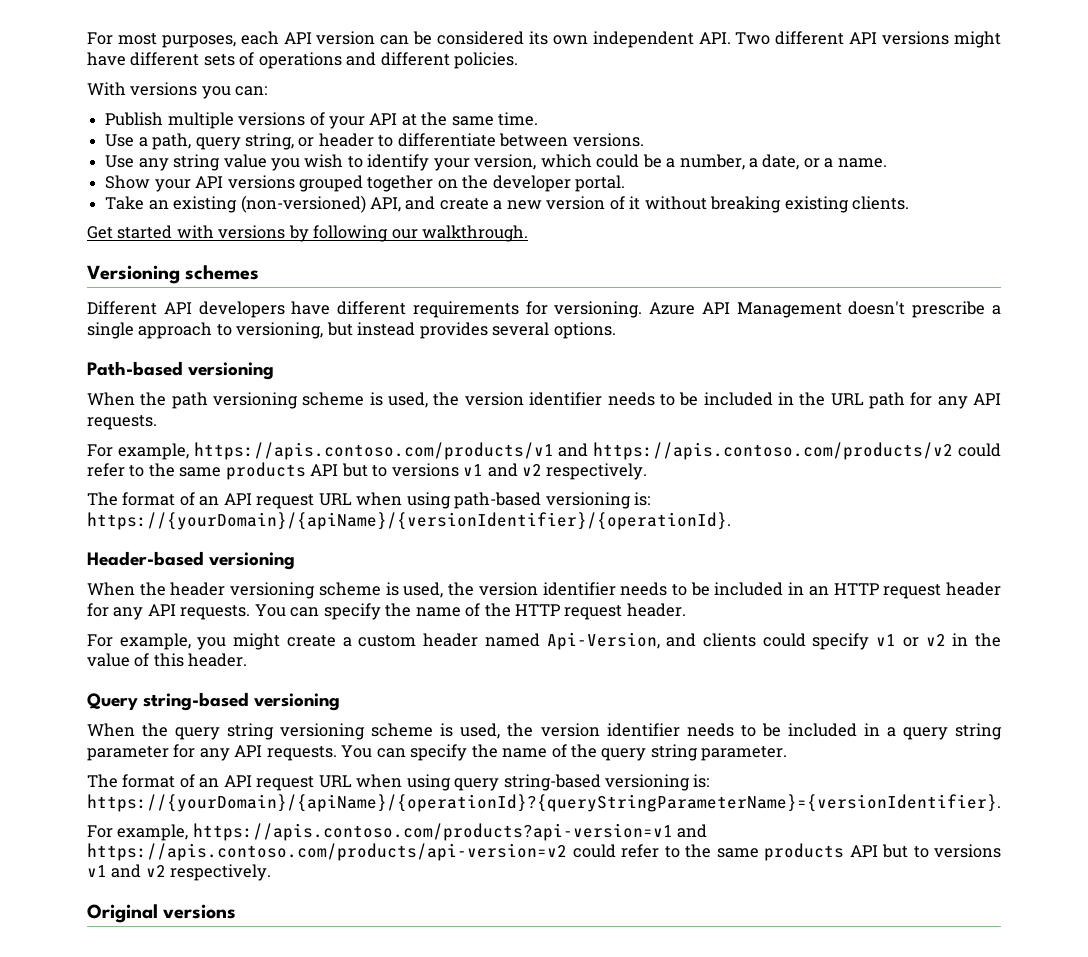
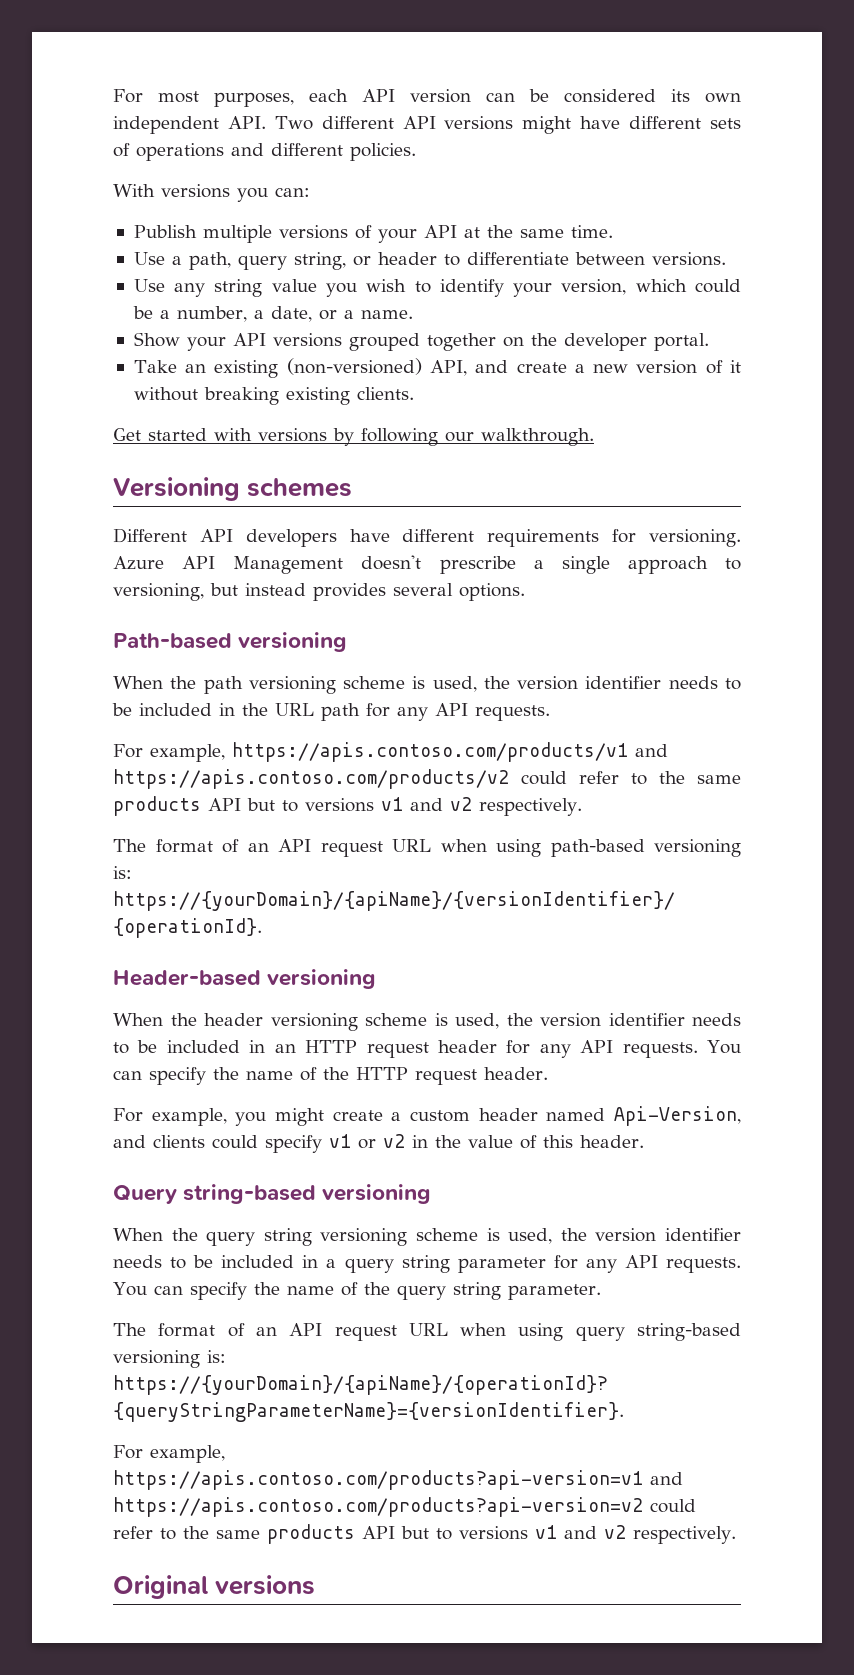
[87,843,567,861] https://apis.contoso.com/products/api-version=v2 -> [113,1497,643,1517] https://apis.contoso.com/products?api-version=v2

